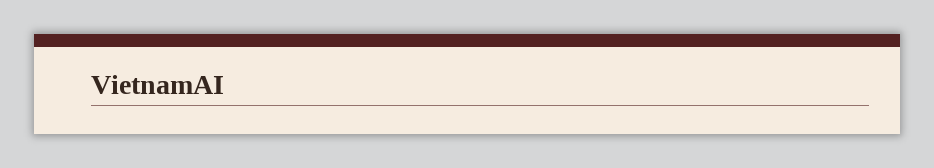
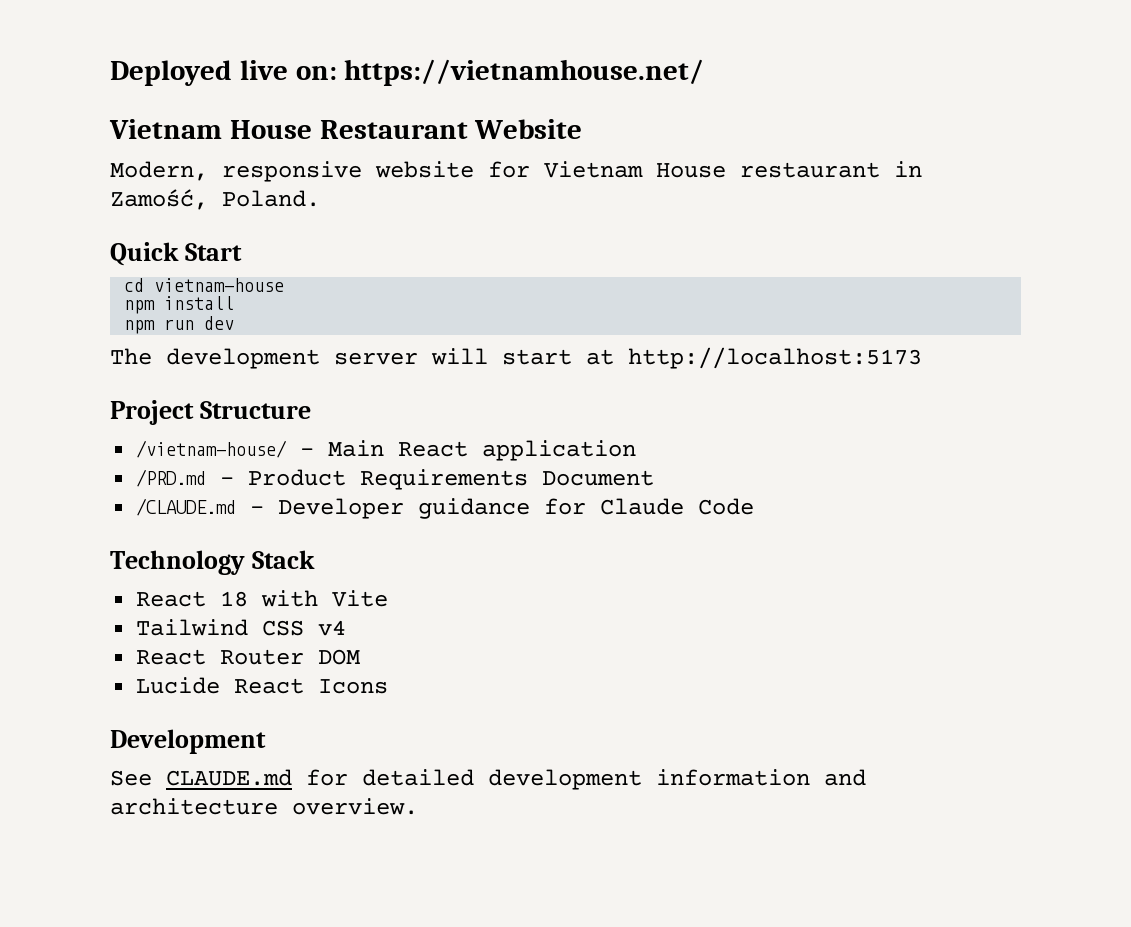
[91,75,224,94] VietnamAI -> [110,59,705,86] [109,119,583,139] [110,161,922,182] [110,189,320,210] [110,242,242,266] [124,278,285,292] [124,296,235,314] [124,316,235,334] [110,347,922,369] [110,400,311,425] [136,440,637,461] [136,469,655,490] [136,498,755,519] [110,550,315,575] [136,590,389,607] [136,619,347,636] [136,649,362,665] [136,677,389,694] [110,729,266,754] [110,769,866,790] [110,798,418,815] Deployed live on: https://vietnamhouse.net/ // Vietnam House Restaurant Website // Modern, responsive website for Vietnam House restaurant in Zamość, Poland. // Quick Start // cd vietnam-house // npm install // npm run dev // The development server will start at http://localhost:5173 // Project Structure // /vietnam-house/ - Main React application // /PRD.md - Product Requirements Document // /CLAUDE.md - Developer guidance for Claude Code // Technology Stack // React 18 with Vite // Tailwind CSS v4 // React Router DOM // Lucide React Icons // Development // See CLAUDE.md for detailed development information and architecture overview.

